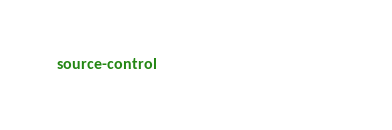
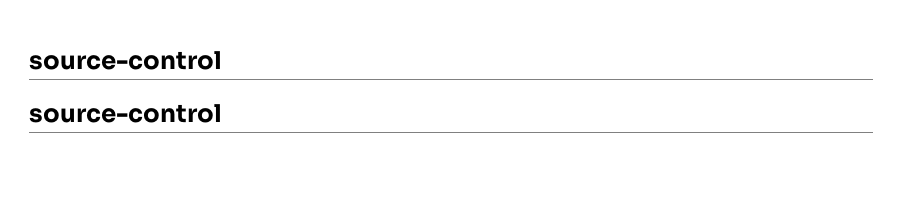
[57,58,157,69] source-control -> [29,51,222,70] [29,104,222,123] source-control // source-control

